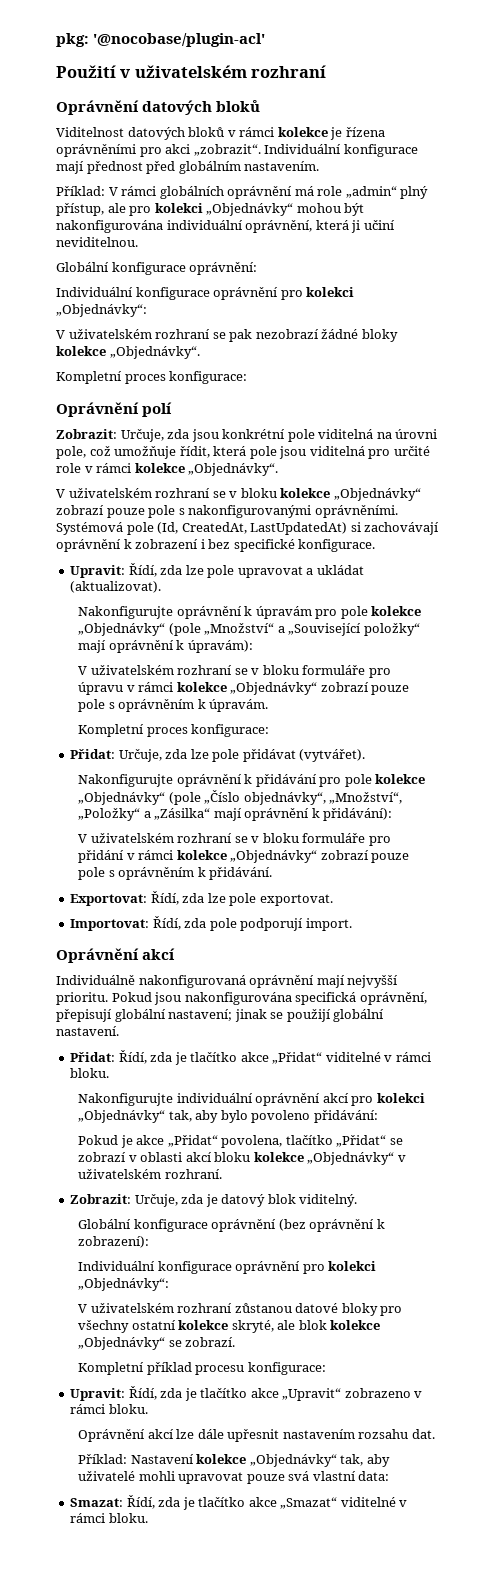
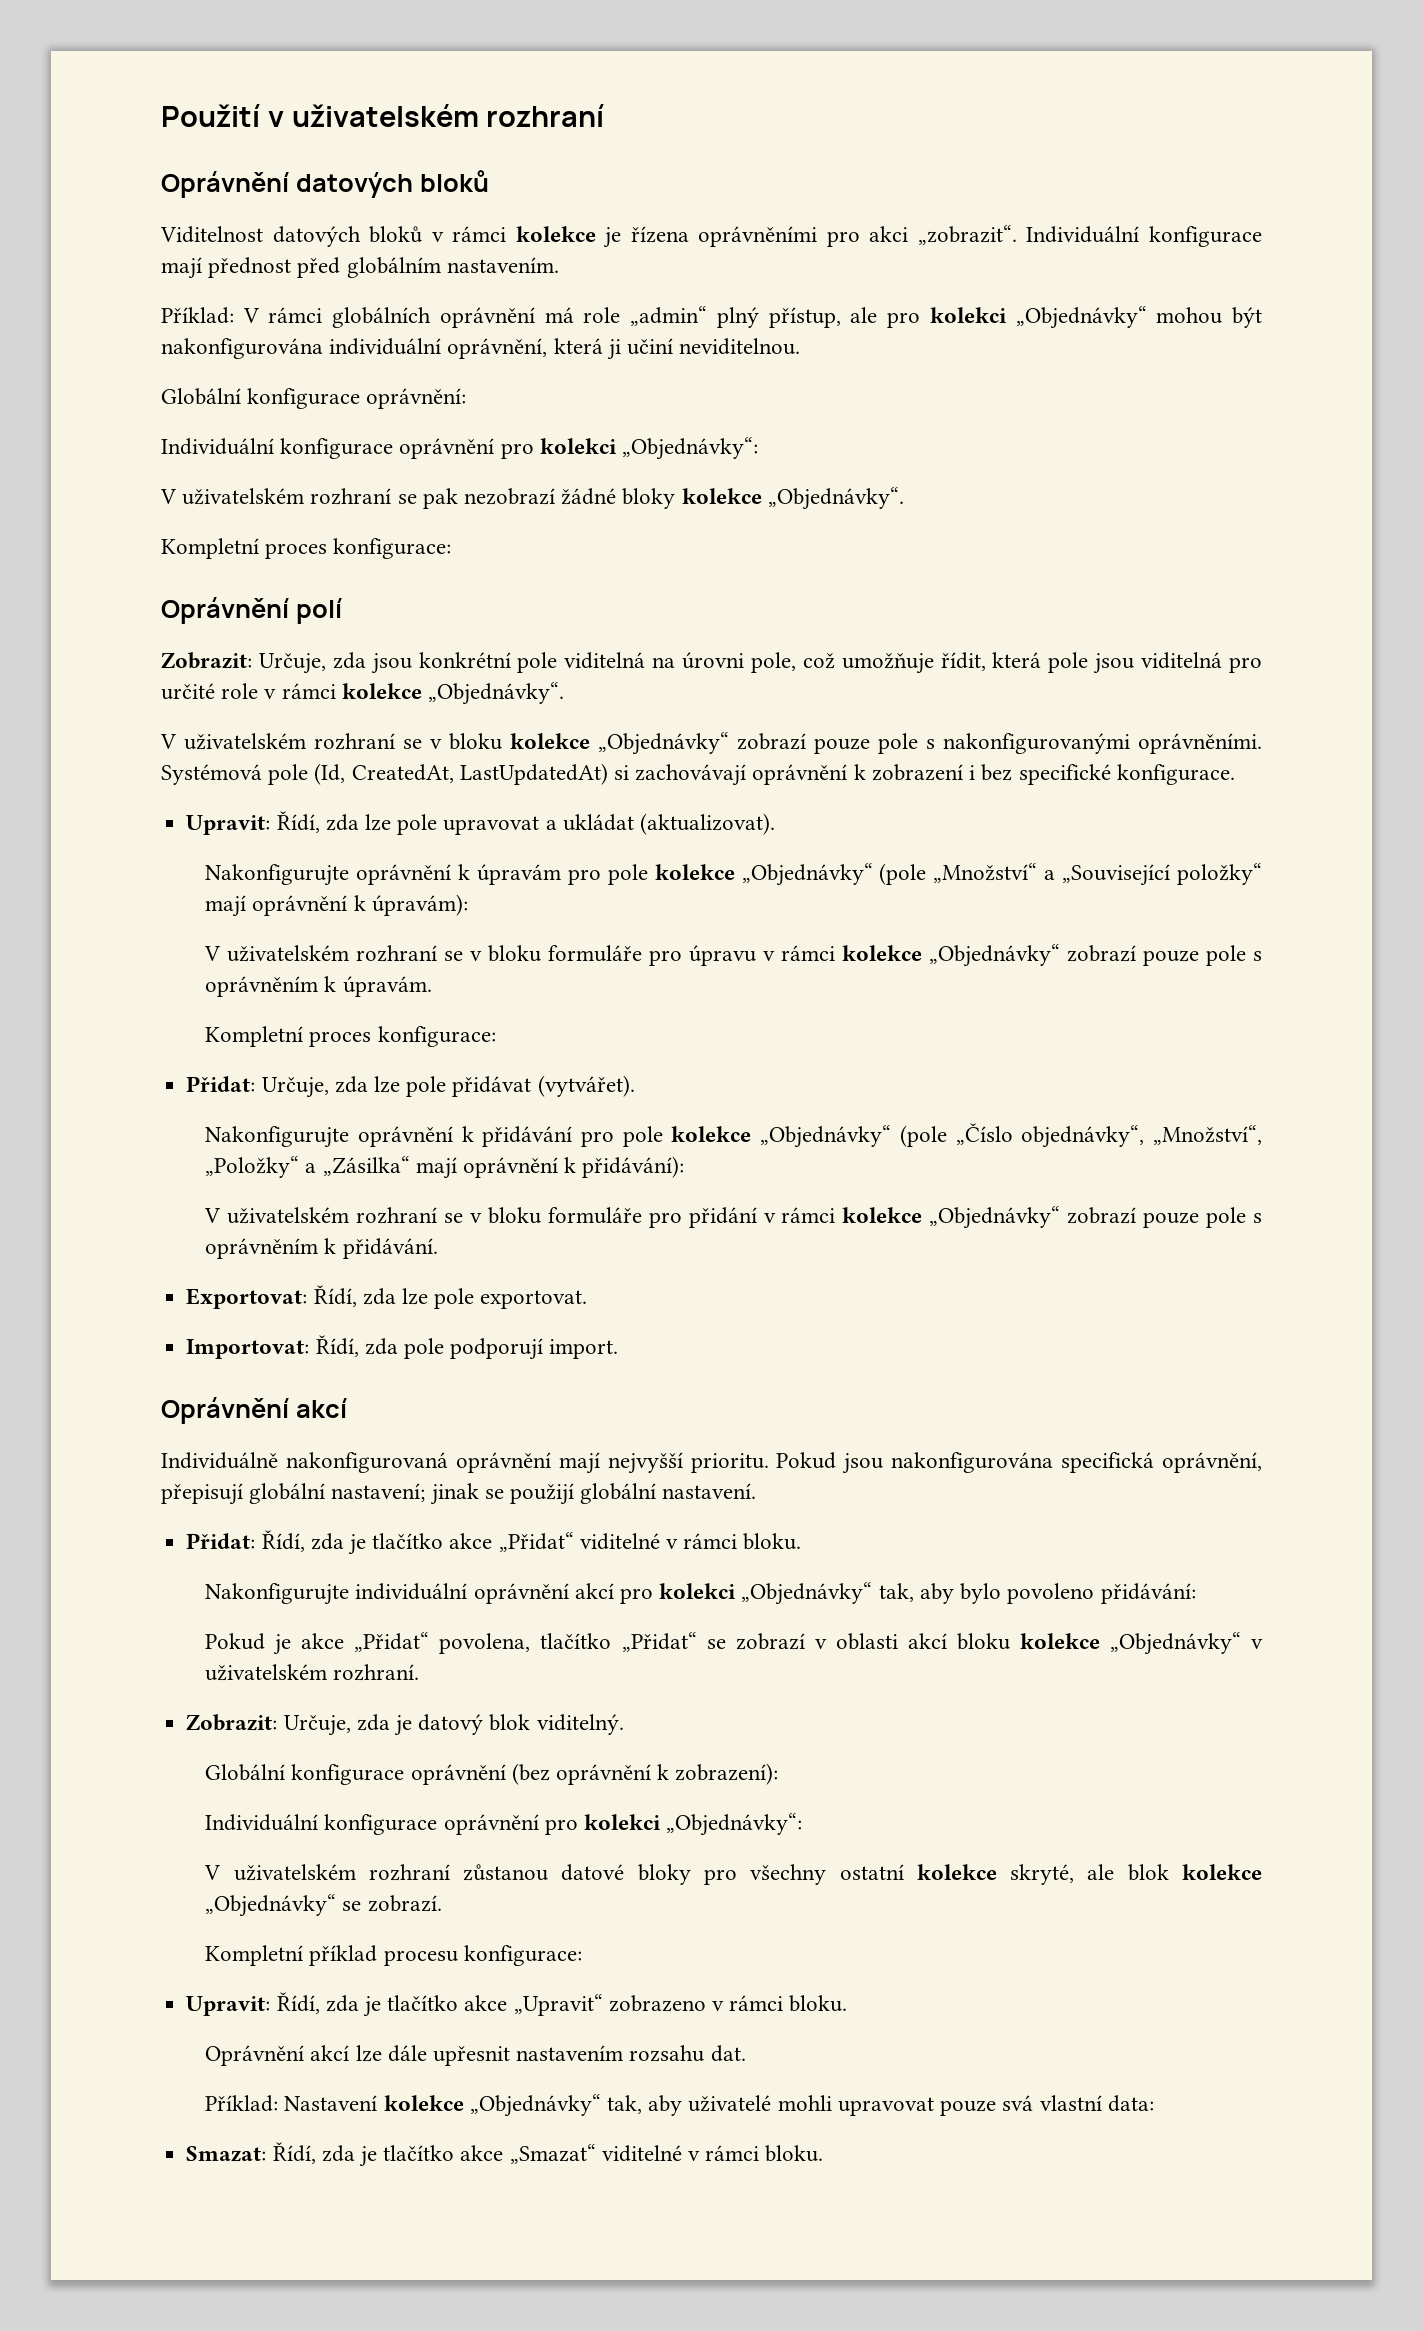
[56,33,266,47] pkg: '@nocobase/plugin-acl' // -> (161, 115) none

